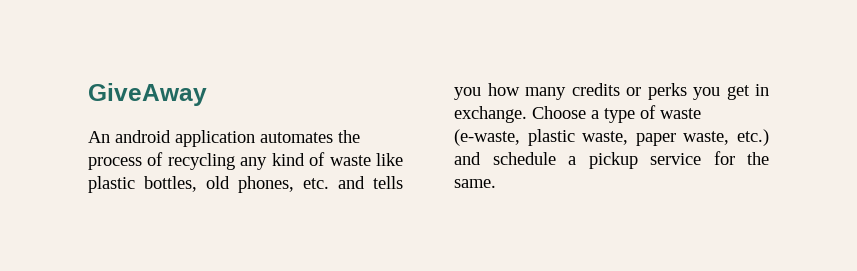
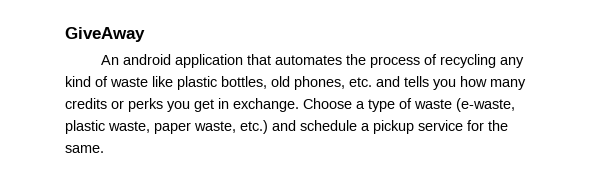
(255, 138) none -> [247,54,272,65] that

